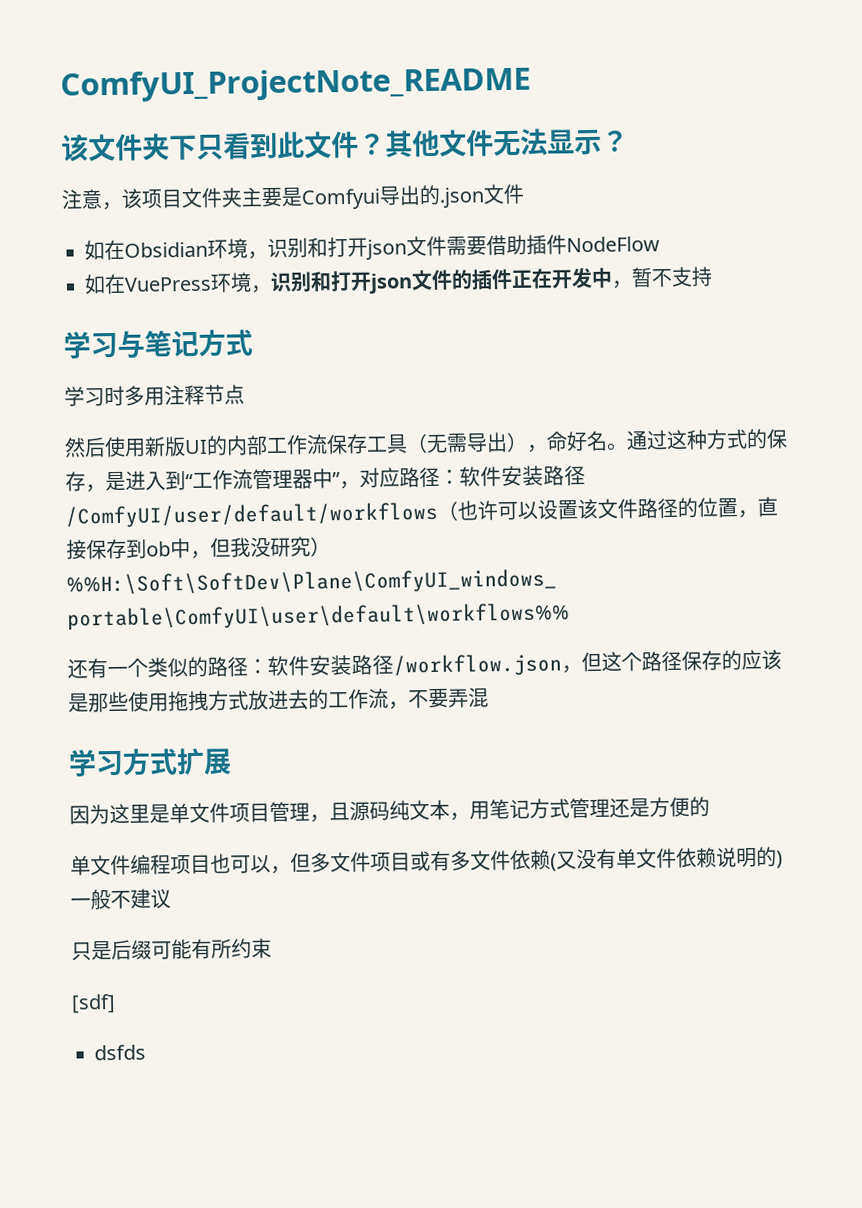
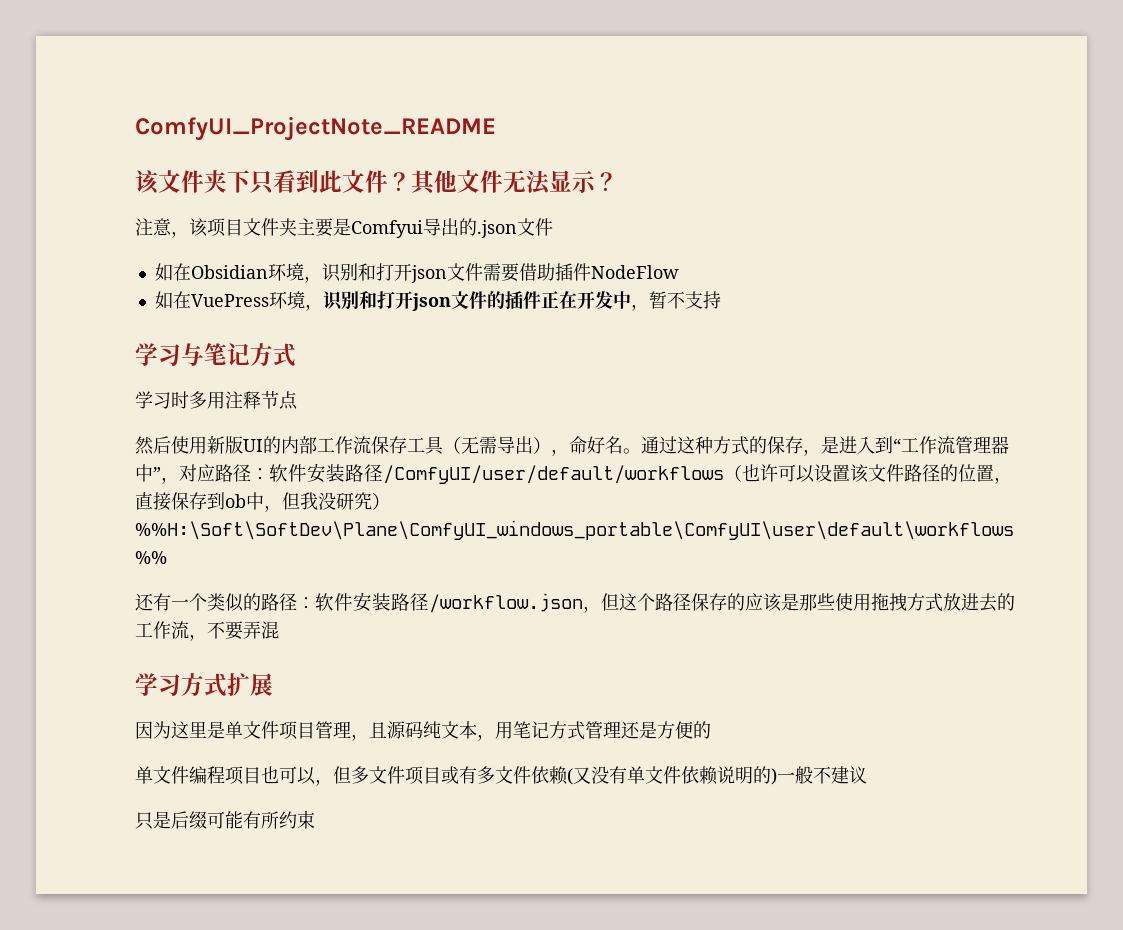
[71,994,116,1014] [94,1044,146,1061] // [sdf] // dsfds -> (315, 820) none

